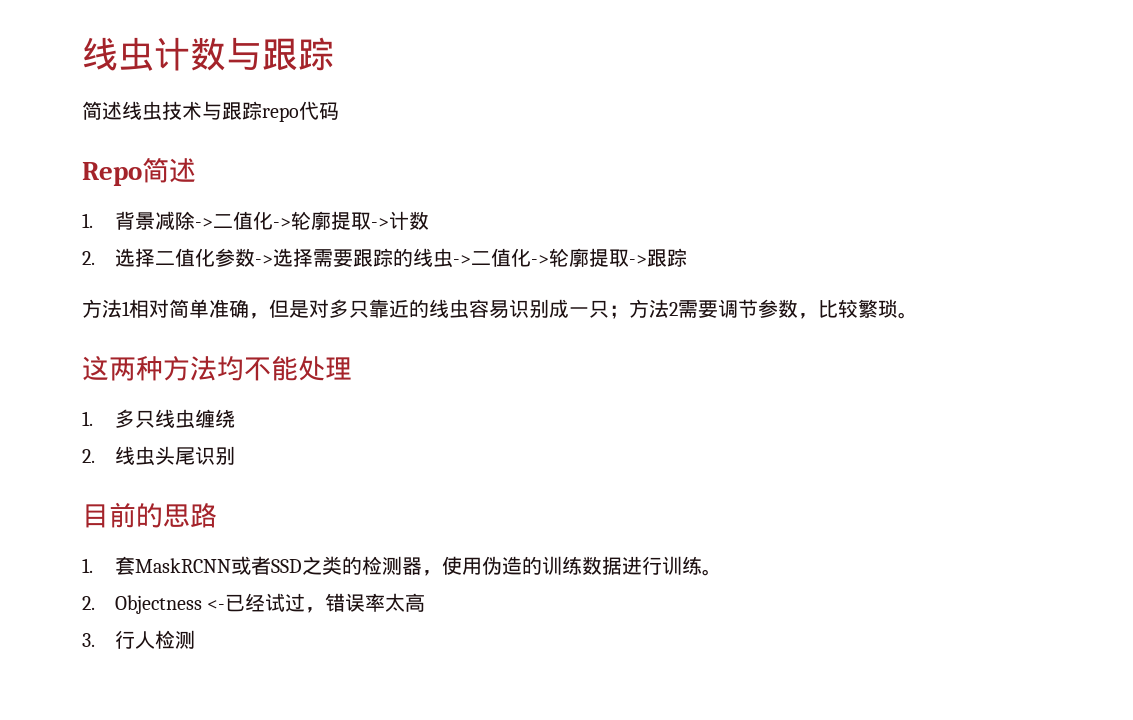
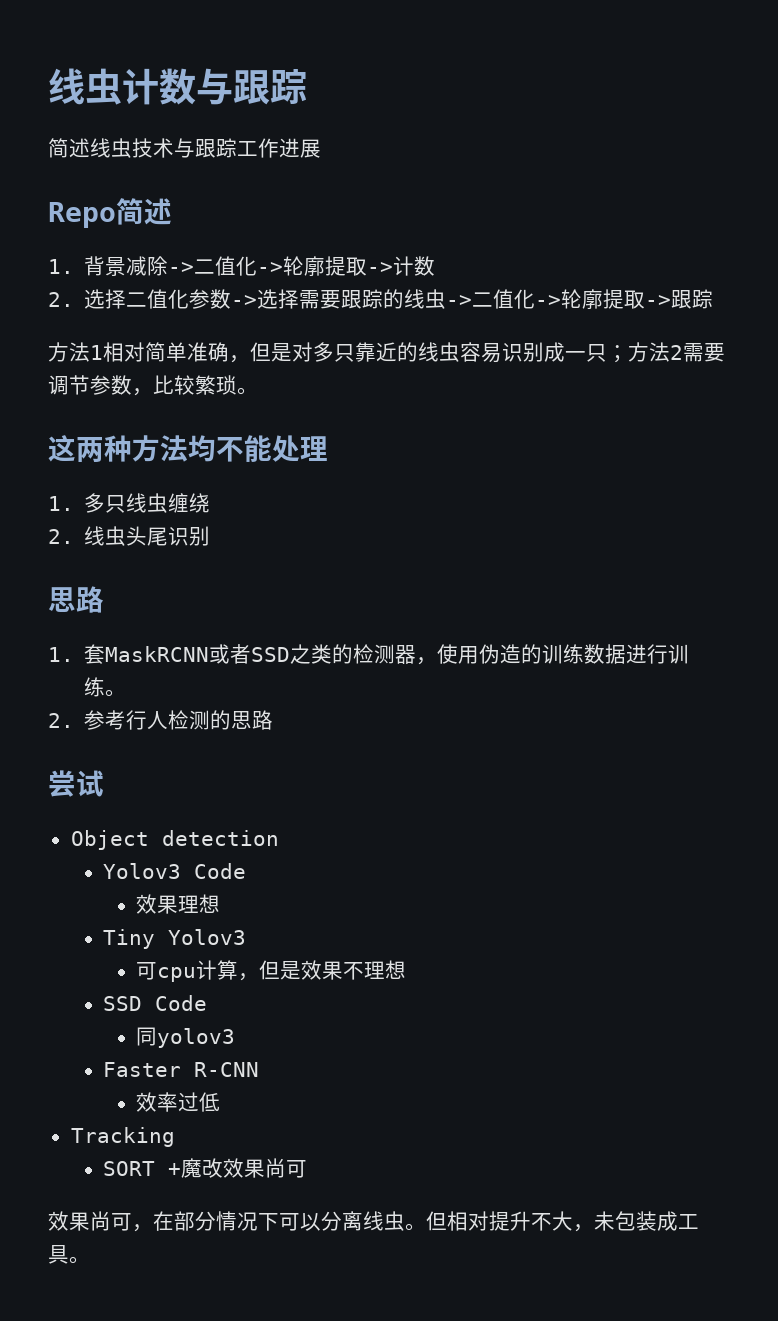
[262,101,339,122] repo代码 -> [237,138,321,158] 工作进展
[82,502,163,528] 目前的 -> (211, 536) none
[114,593,426,614] [82,630,195,649] Objectness <-已经试过，错误率太高 // 3.行人检测 -> [84,710,274,730] [48,770,104,797] [70,830,279,850] [103,863,247,879] [136,894,221,914] [103,929,247,949] [136,960,407,982] [103,995,208,1011] [136,1027,236,1048] [103,1062,260,1077] [136,1092,221,1112] [70,1127,175,1147] [103,1158,308,1178] [48,1211,699,1232] [48,1245,90,1264] 参考行人检测的思路 // 尝试 // Object detection // Yolov3 Code // 效果理想 // Tiny Yolov3 // 可cpu计算，但是效果不理想 // SSD Code // 同yolov3 // Faster R-CNN // 效率过低 // Tracking // SORT +魔改效果尚可 // 效果尚可，在部分情况下可以分离线虫。但相对提升不大，未包装成工具。

